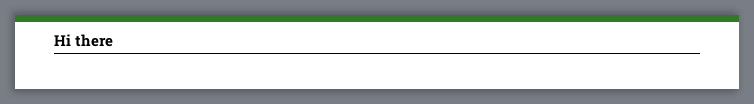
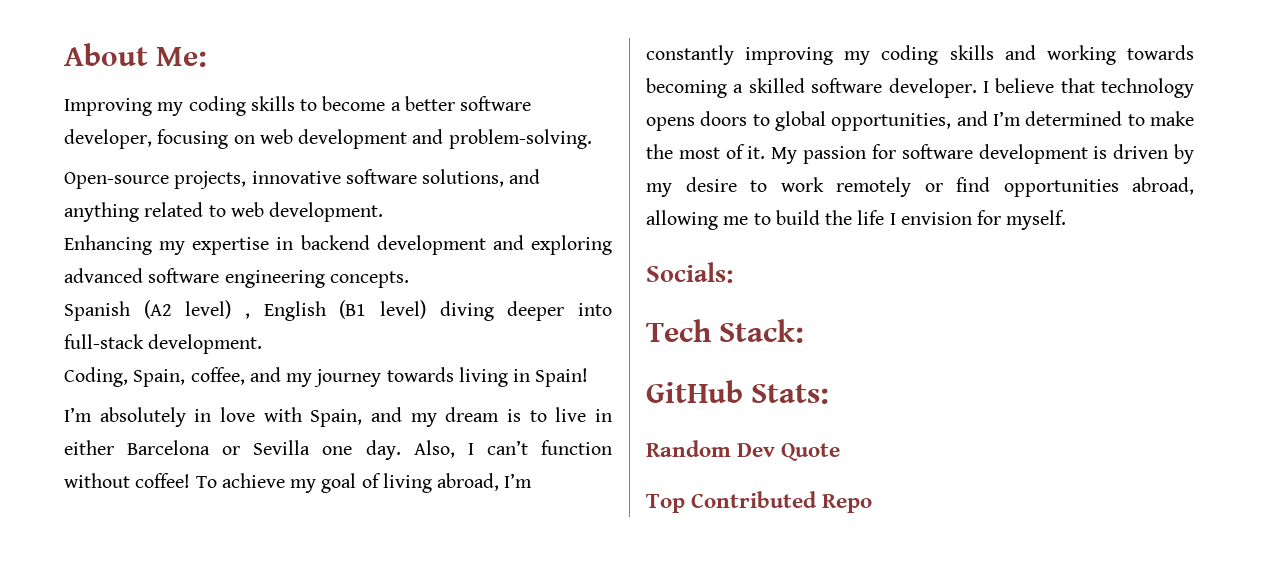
[54,34,114,47] Hi there -> [64,43,208,67] [64,96,532,116] [64,129,592,149] [64,169,541,189] [64,202,384,222] [64,235,612,255] [64,268,409,288] [64,300,612,321] [64,334,263,354] [64,367,589,387] [64,407,612,427] [64,440,612,460] [64,473,533,493] [646,45,1194,65] [646,78,1194,98] [646,111,1194,131] [646,144,1194,164] [646,177,1194,197] [646,210,1067,230] [646,262,733,283] [646,319,805,343] [646,380,830,404] [646,440,841,461] [646,491,873,513] About Me: // Improving my coding skills to become a better software developer, focusing on web development and problem-solving. // Open-source projects, innovative software solutions, and anything related to web development. // Enhancing my expertise in backend development and exploring advanced software engineering concepts. // Spanish (A2 level) , English (B1 level) diving deeper into full-stack development. // Coding, Spain, coffee, and my journey towards living in Spain! // I’m absolutely in love with Spain, and my dream is to live in either Barcelona or Sevilla one day. Also, I can’t function without coffee! To achieve my goal of living abroad, I’m constantly improving my coding skills and working towards becoming a skilled software developer. I believe that technology opens doors to global opportunities, and I’m determined to make the most of it. My passion for software development is driven by my desire to work remotely or find opportunities abroad, allowing me to build the life I envision for myself. // Socials: // Tech Stack: // GitHub Stats: // Random Dev Quote // Top Contributed Repo

